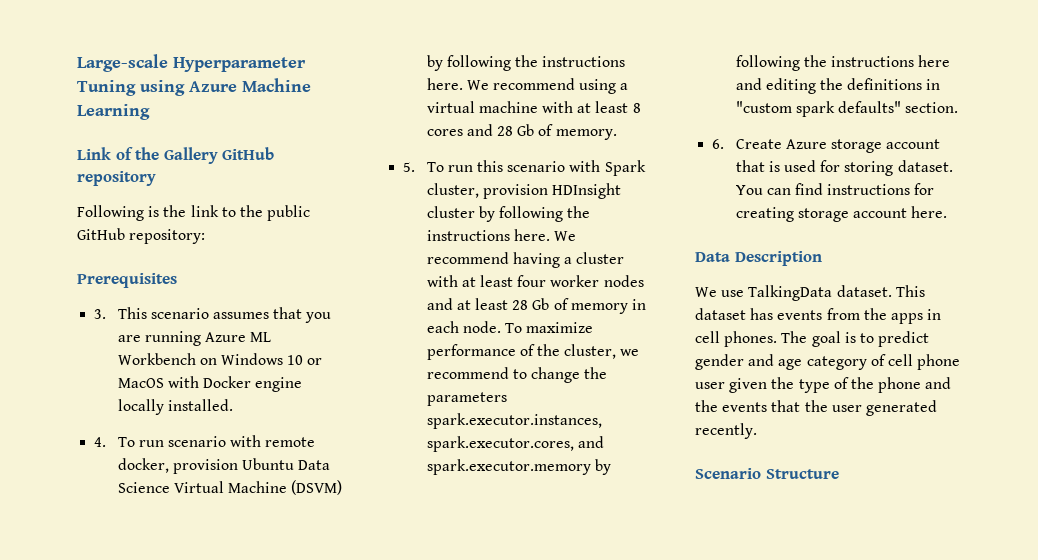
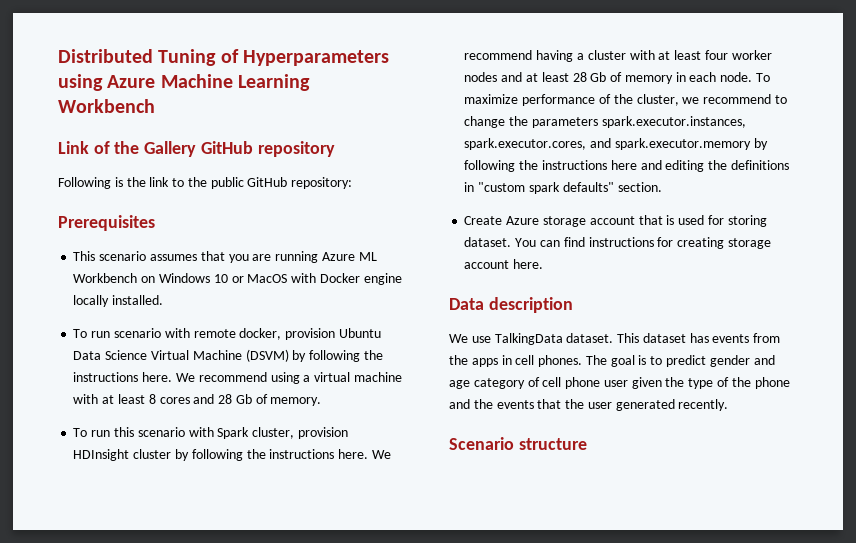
[77,54,306,72] [77,80,136,96] Large-scale Hyperparameter Tuning -> [58,49,389,66] Distributed Tuning of Hyperparameters
(150, 112) none -> [58,99,155,113] Workbench
[94,309,107,319] 3. -> (155, 223) none
[94,437,107,447] 4. -> (164, 300) none
[403,162,416,172] 5. -> (322, 401) none
[712,139,725,149] 6. -> (662, 187) none
[734,251,822,266] Description -> [488,297,573,313] description
[765,469,839,479] Structure -> [518,438,587,450] structure

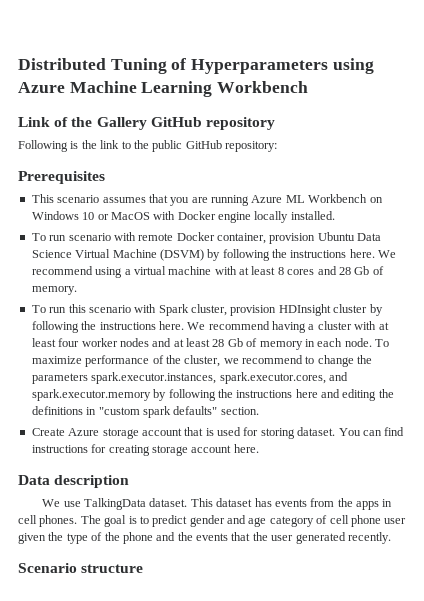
[239,328,282,340] docker, -> [176,232,266,244] Docker container,

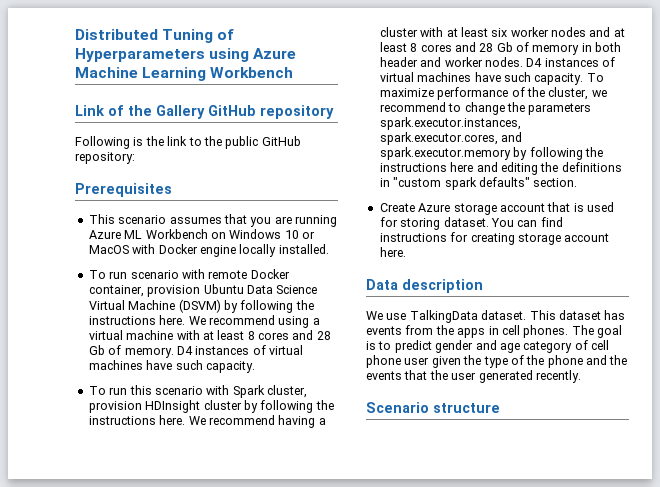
(77, 290) none -> [176,345,303,355] [88,360,255,373] D4 instances of virtual machines have such capacity.
[58,338,80,347] four -> [491,28,508,37] six
(210, 342) none -> [410,42,476,52] 8 cores and
[317,338,372,347] each node. -> [595,42,622,52] [379,57,615,67] [379,72,584,85] both header and worker nodes. D4 instances of virtual machines have such capacity.

